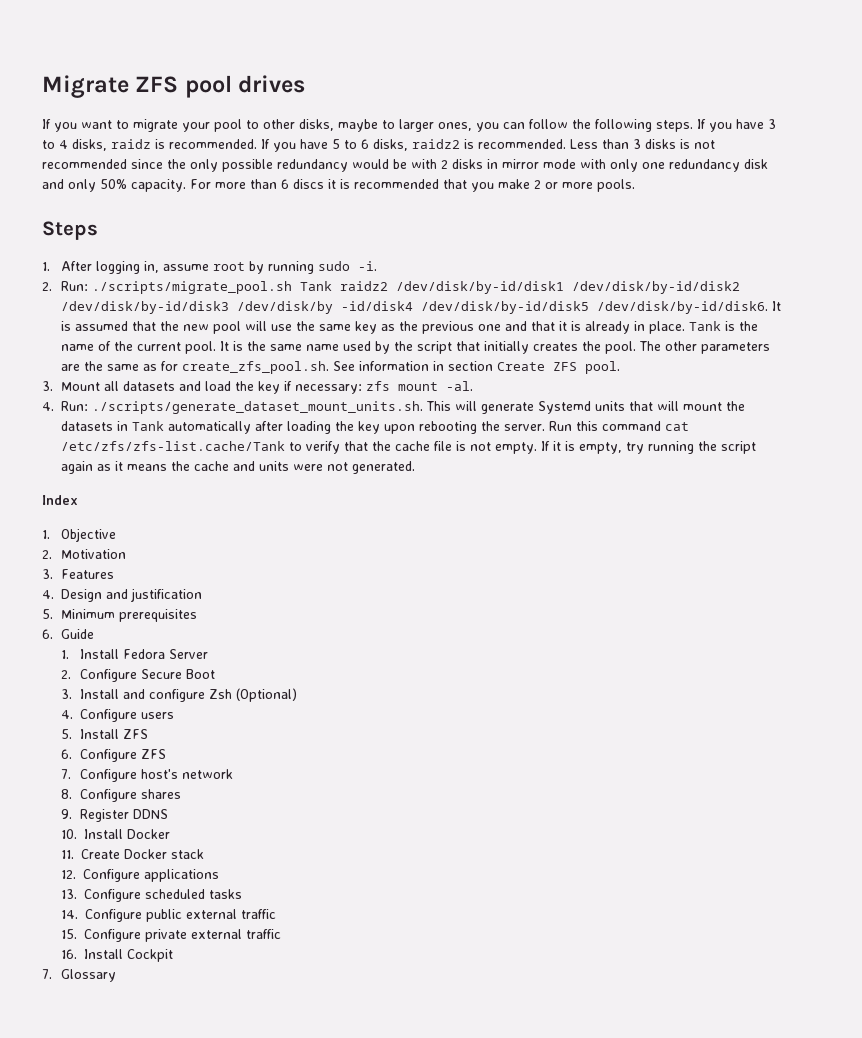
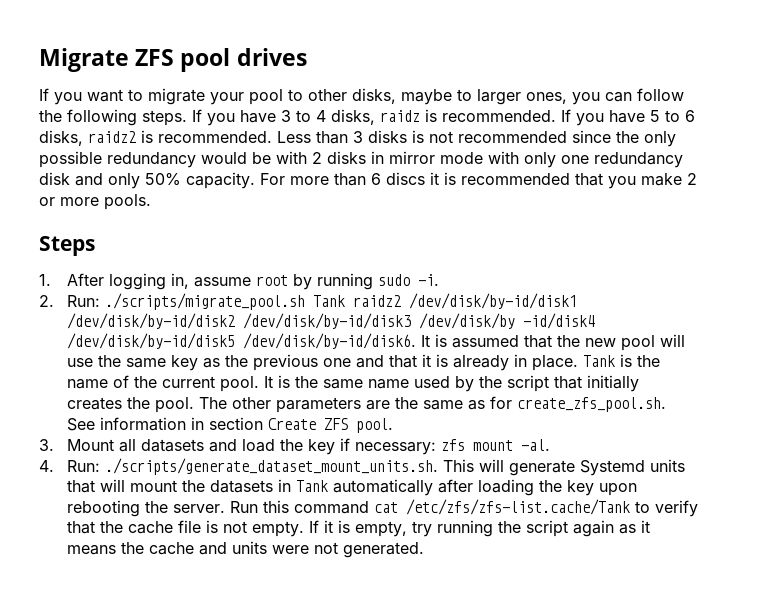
[42,495,78,505] [42,528,117,542] [42,549,127,559] [42,569,115,579] [42,588,203,602] [42,609,198,622] [42,629,95,639] [61,649,209,659] [61,669,216,682] [61,688,298,702] [61,709,175,722] [61,729,149,739] [61,749,167,762] [61,769,234,782] [61,789,182,802] [61,809,169,822] [61,829,171,839] [61,849,205,859] [61,869,220,882] [61,889,243,902] [61,909,277,922] [61,929,282,942] [61,949,174,962] [42,969,117,982] // Index // 1. Objective // 2. Motivation // 3. Features // 4. Design and justification // 5. Minimum prerequisites // 6. Guide // 1. Install Fedora Server // 2. Configure Secure Boot // 3. Install and configure Zsh (Optional) // 4. Configure users // 5. Install ZFS // 6. Configure ZFS // 7. Configure host's network // 8. Configure shares // 9. Register DDNS // 10. Install Docker // 11. Create Docker stack // 12. Configure applications // 13. Configure scheduled tasks // 14. Configure public external traffic // 15. Configure private external traffic // 16. Install Cockpit // 7. Glossary -> (425, 550) none

